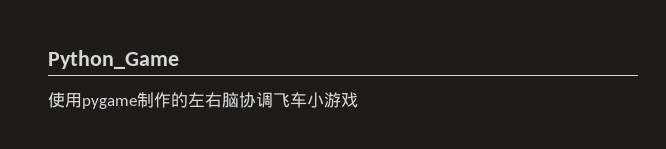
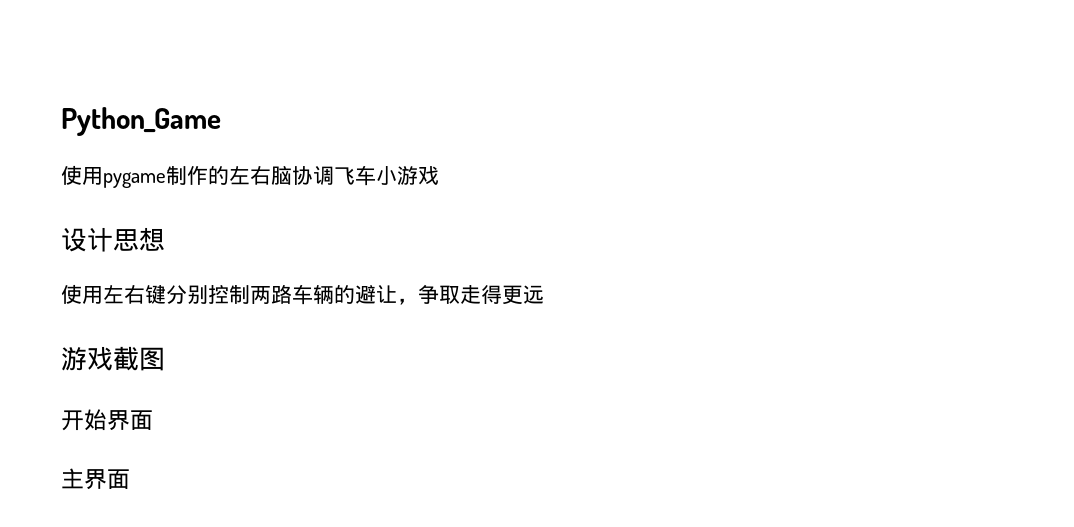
(358, 100) none -> [61,227,165,252] [61,284,544,305] [61,346,165,371] [61,409,153,431] [61,468,130,490] // 设计思想 // 使用左右键分别控制两路车辆的避让，争取走得更远 // 游戏截图 // 开始界面 // 主界面

